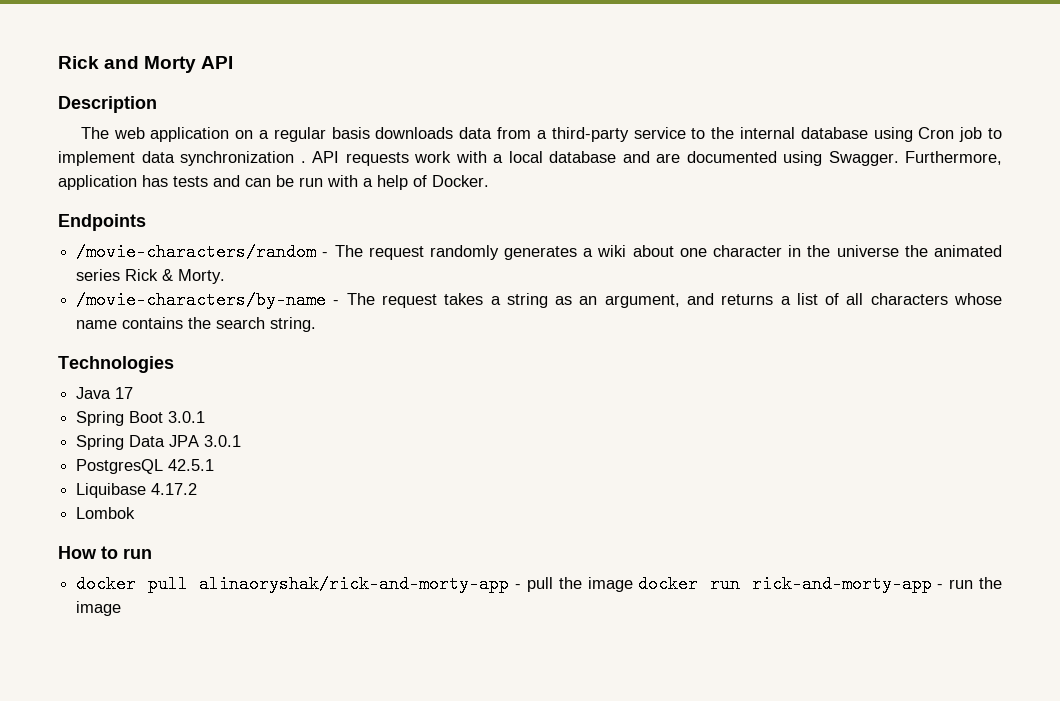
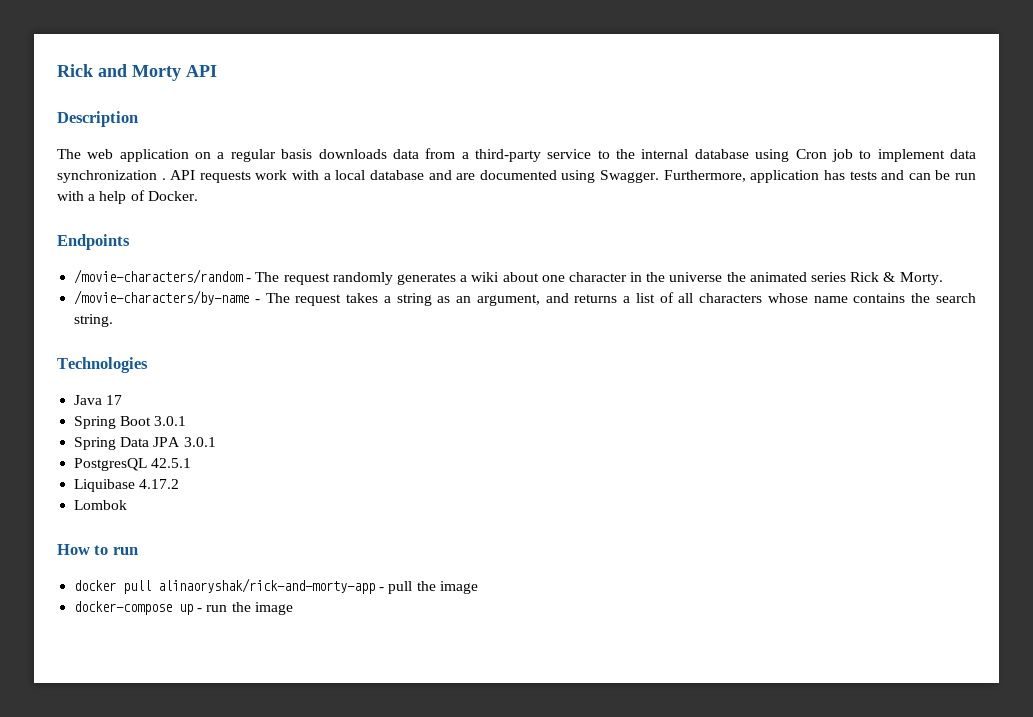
[638,575,932,593] docker run rick-and-morty-app -> [74,601,194,615] // docker-compose up

